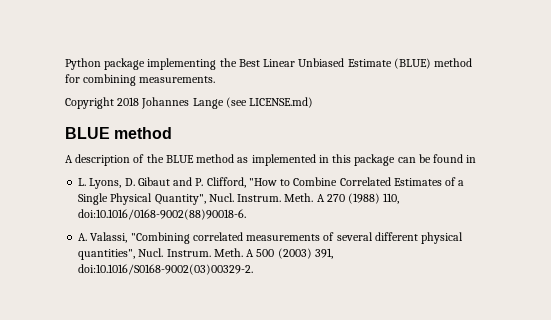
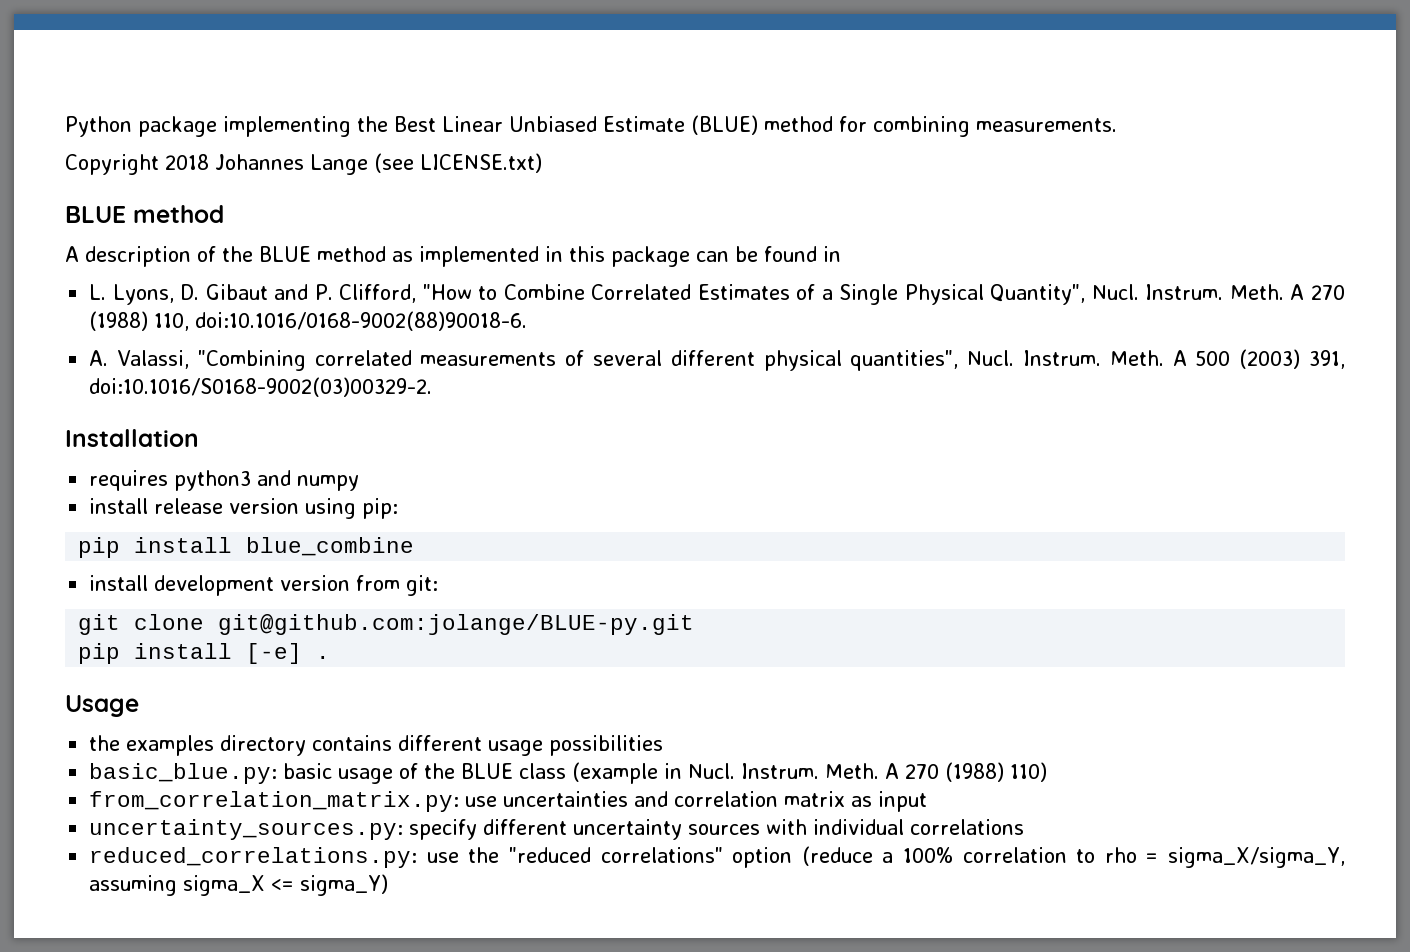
[249,97,314,108] LICENSE.md) -> [420,153,542,173] LICENSE.txt)
(254, 269) none -> [65,429,199,447] [89,470,360,491] [89,498,399,519] [78,537,415,558] [89,575,439,596] [78,614,695,635] [78,643,331,664] [65,695,139,717] [89,735,664,756] [89,762,1048,784] [89,791,928,812] [89,819,1025,840] [89,846,1345,868] [89,874,389,896] // Installation // requires python3 and numpy // install release version using pip: // pip install blue_combine // install development version from git: // git clone git@github.com:jolange/BLUE-py.git // pip install [-e] . // Usage // the examples directory contains different usage possibilities // basic_blue.py: basic usage of the BLUE class (example in Nucl. Instrum. Meth. A 270 (1988) 110) // from_correlation_matrix.py: use uncertainties and correlation matrix as input // uncertainty_sources.py: specify different uncertainty sources with individual correlations // reduced_correlations.py: use the "reduced correlations" option (reduce a 100% correlation to rho = sigma_X/sigma_Y, assuming sigma_X <= sigma_Y)

